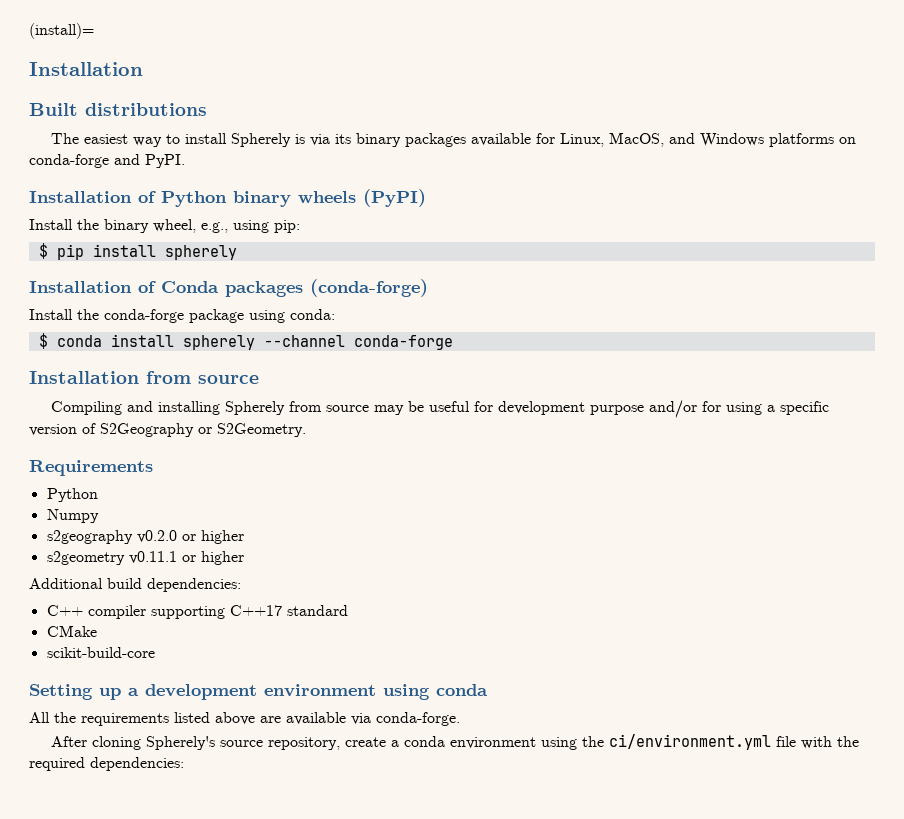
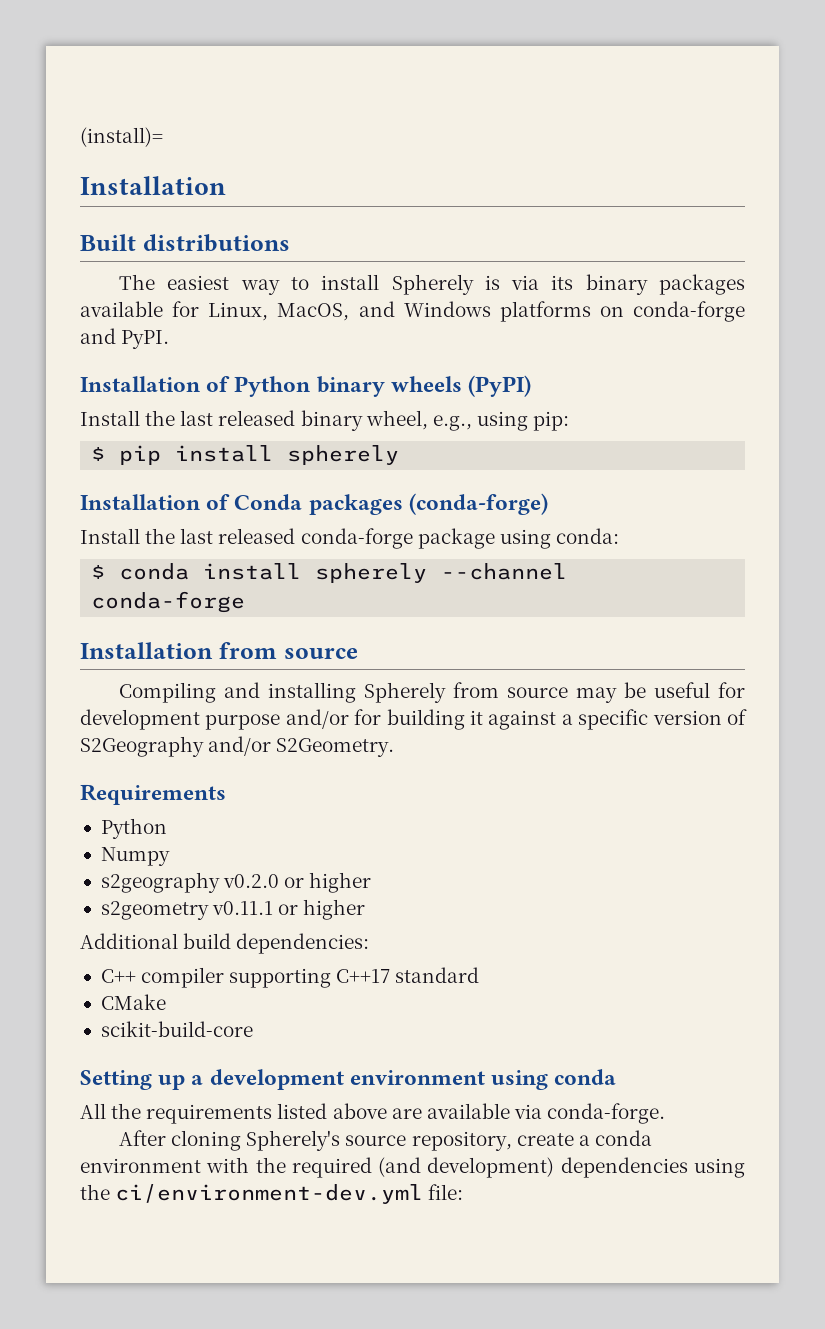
(99, 224) none -> [180,410,296,426] last released
(99, 314) none -> [180,528,296,544] last released
[725,402,762,415] using -> [386,709,557,730] building it against
[198,427,212,434] or -> [208,736,272,756] and/or
[540,734,859,750] [29,757,184,771] using the ci/environment.yml file with the required dependencies: -> [206,1157,745,1178] [80,1184,464,1204] with the required (and development) dependencies using the ci/environment-dev.yml file:

